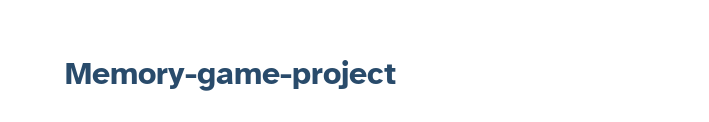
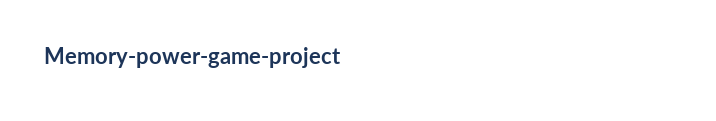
[65,60,396,91] Memory-game-project -> [44,47,341,68] Memory-power-game-project

